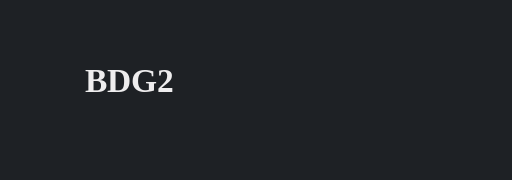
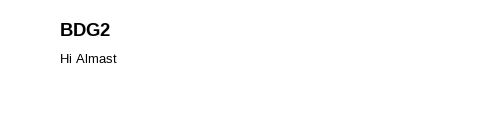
(174, 81) none -> [60,54,117,63] // Hi Almast

